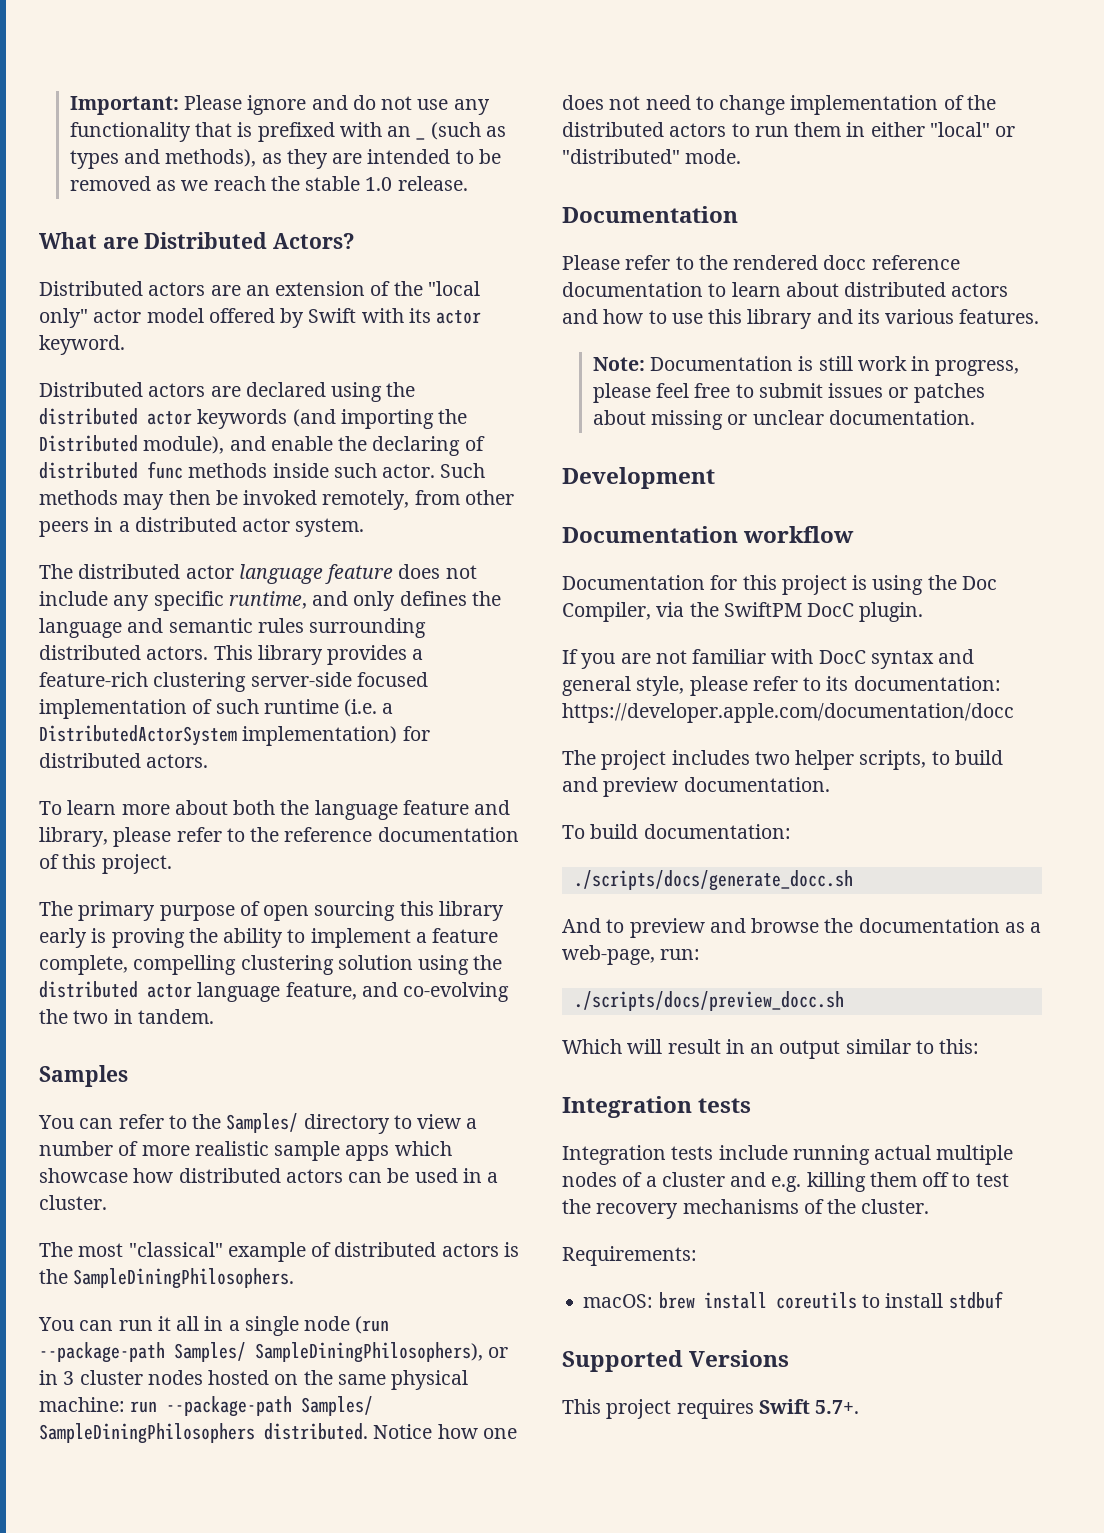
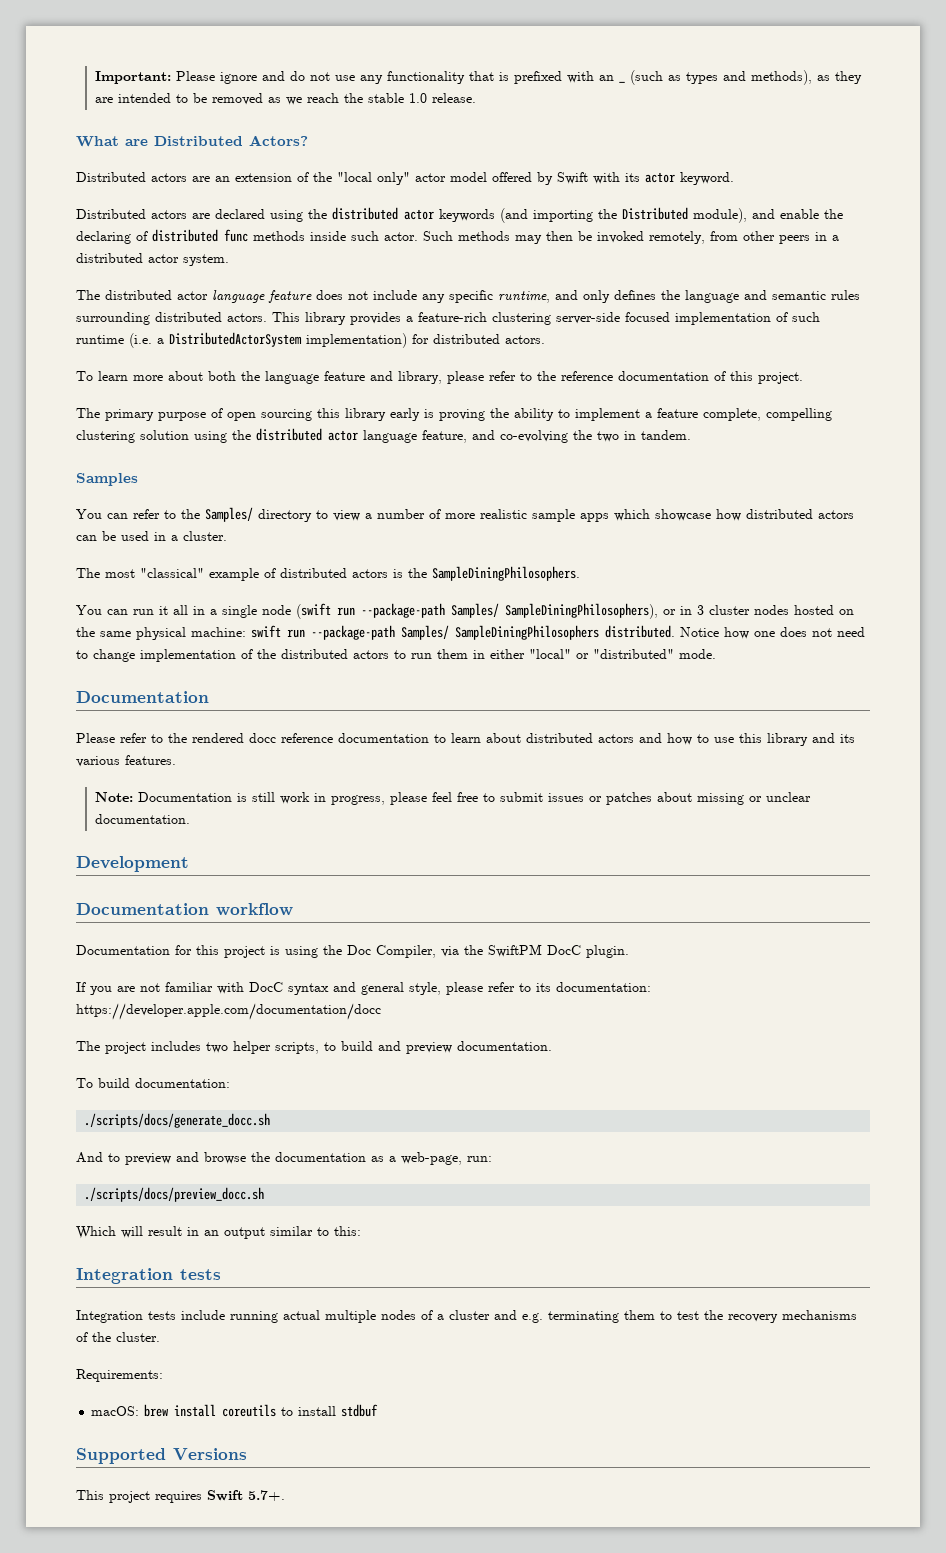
[355,1316,390,1334] (run -> [296,603,355,619] (swift run
(125, 1404) none -> [251,625,281,638] swift
[806,1172,950,1192] killing them off -> [548,1310,655,1323] terminating them

